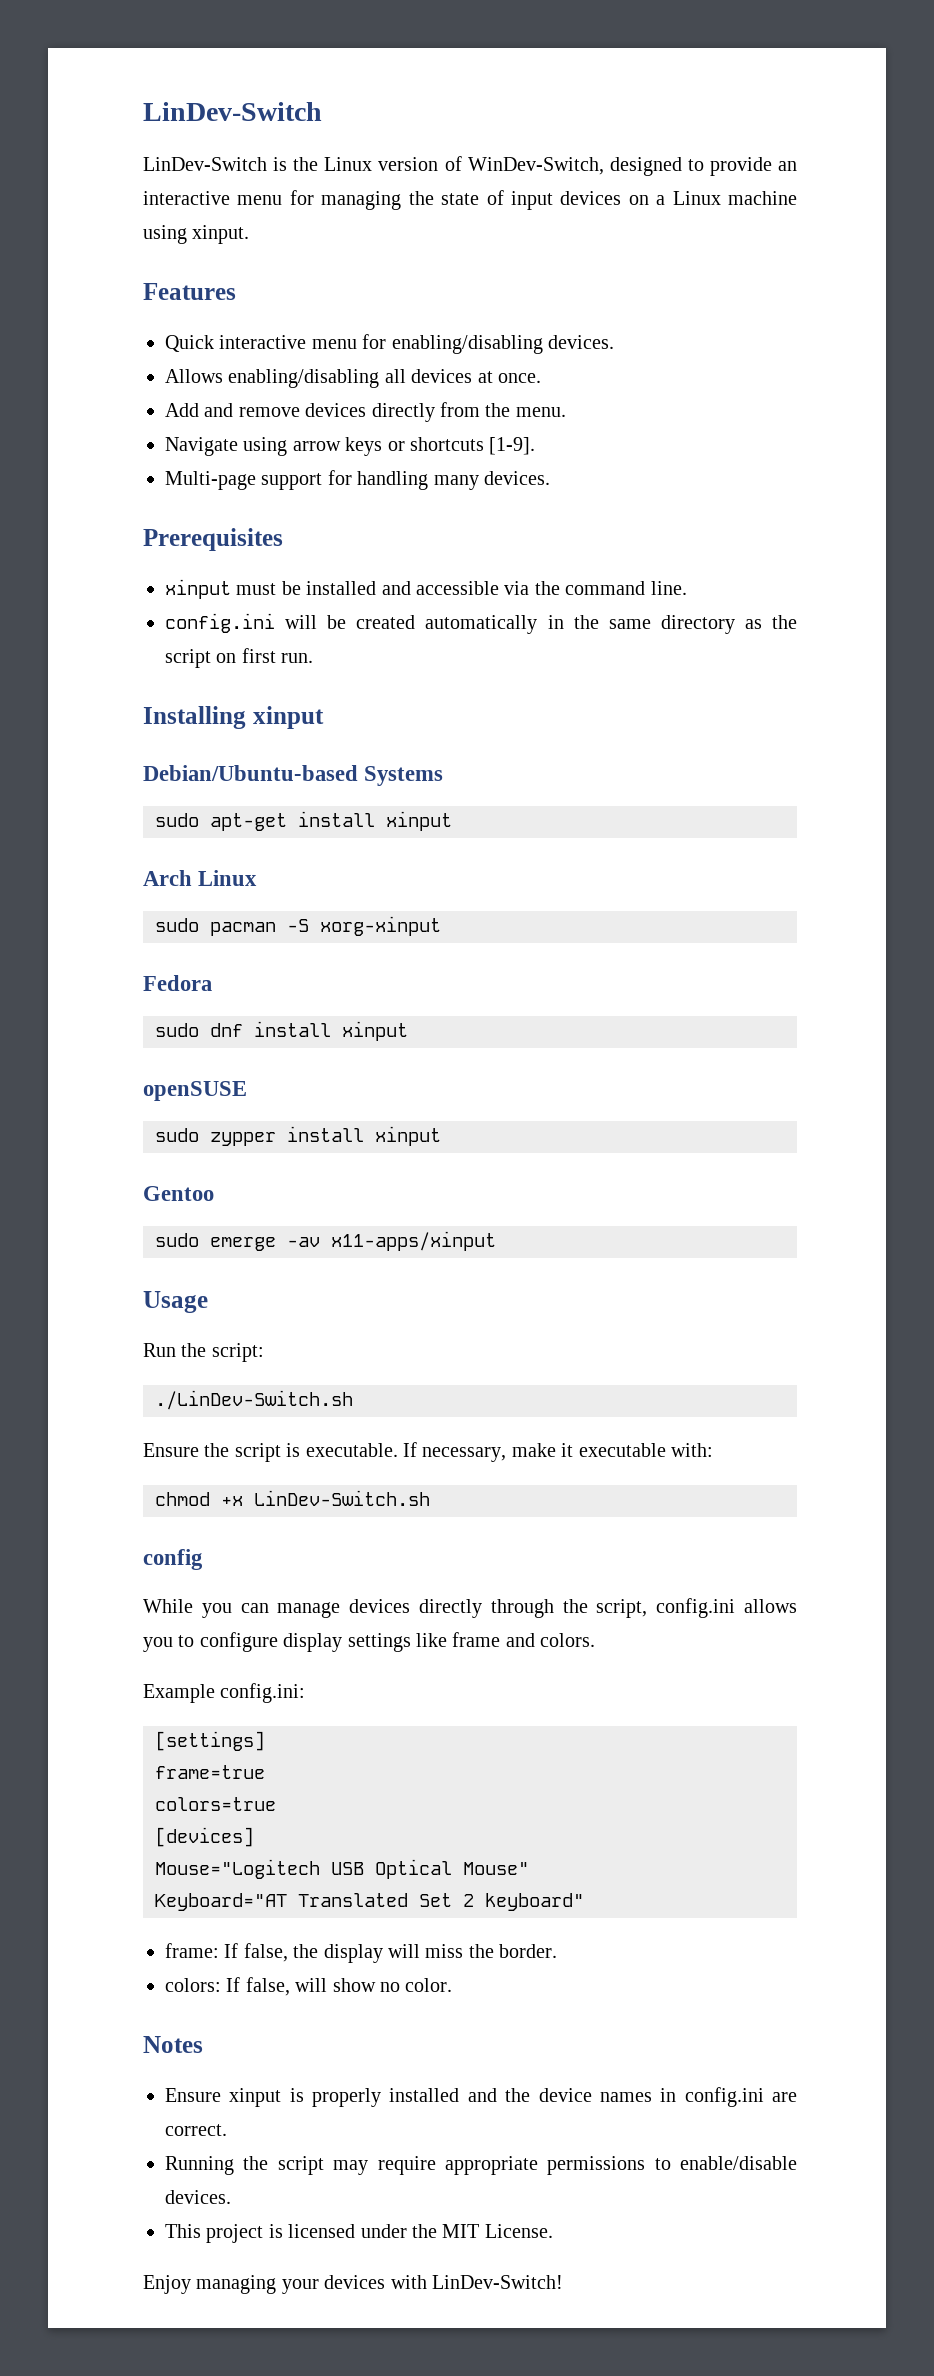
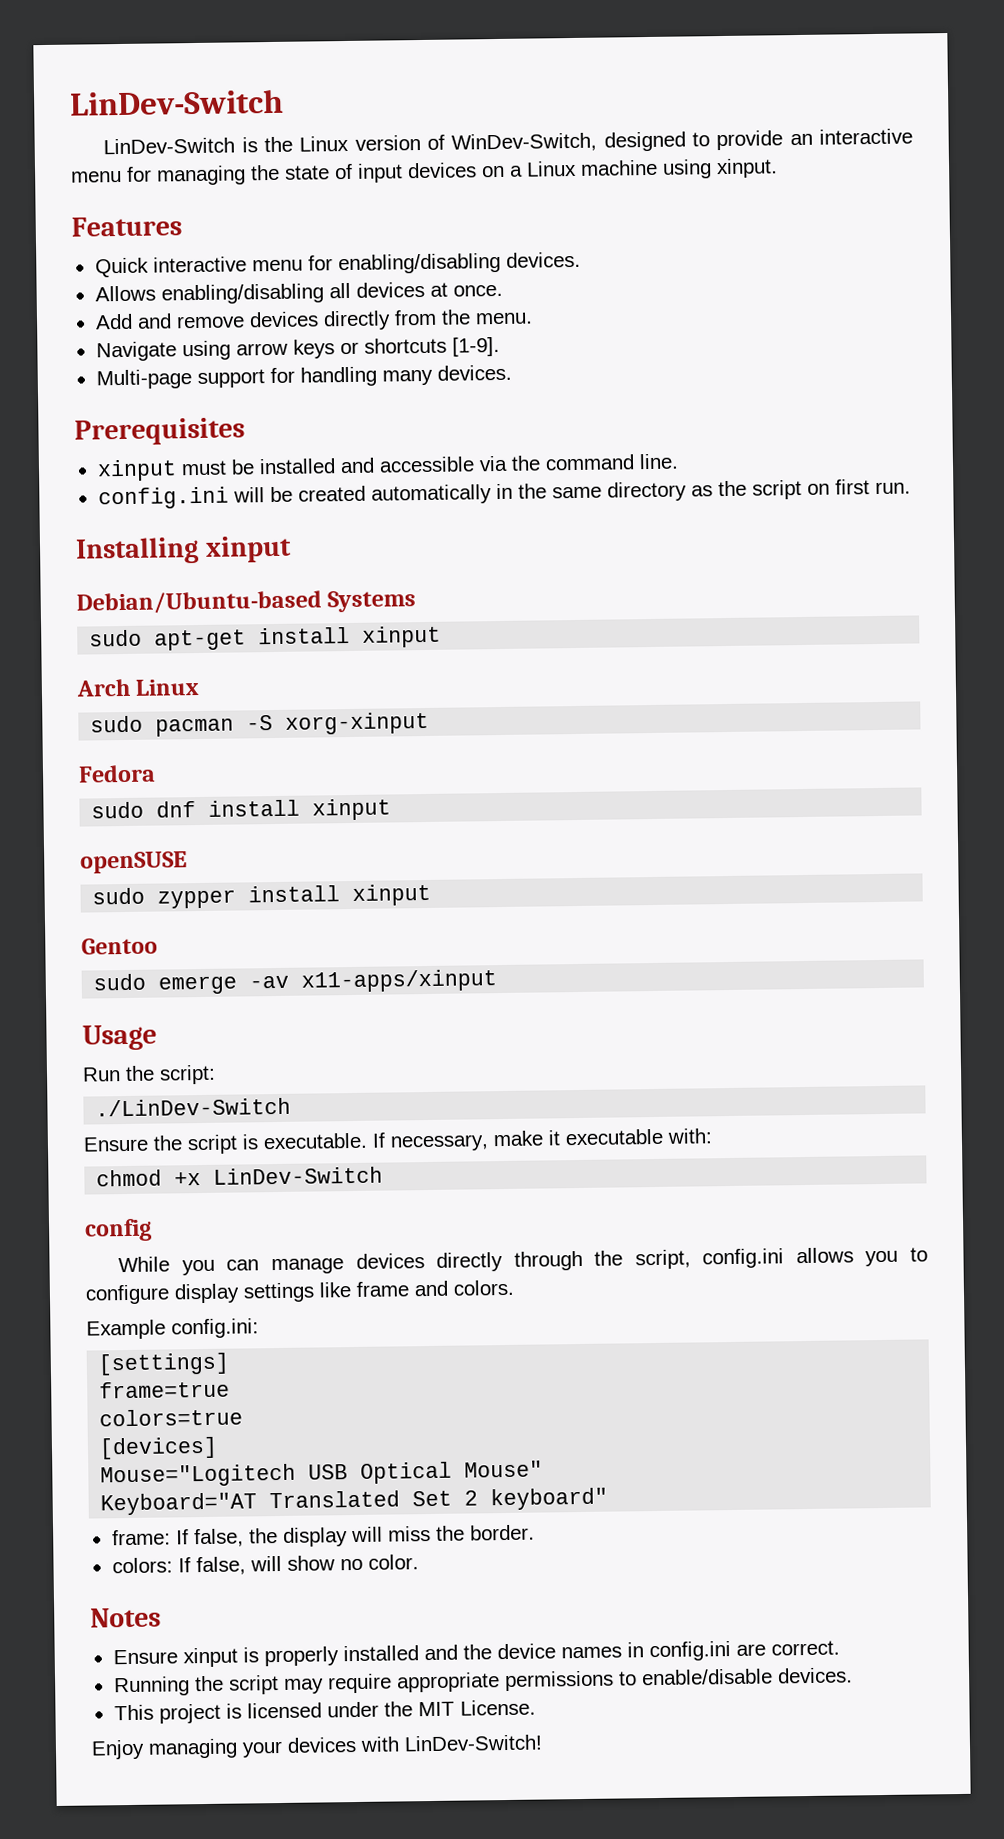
[155,1390,353,1410] ./LinDev-Switch.sh -> [95,1097,292,1117] ./LinDev-Switch
[254,1490,430,1506] LinDev-Switch.sh -> [213,1166,384,1185] LinDev-Switch

